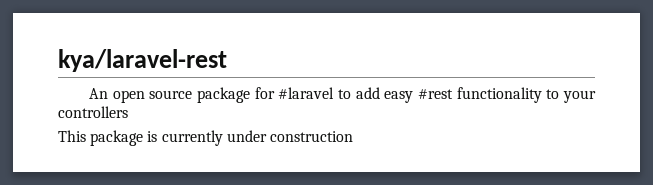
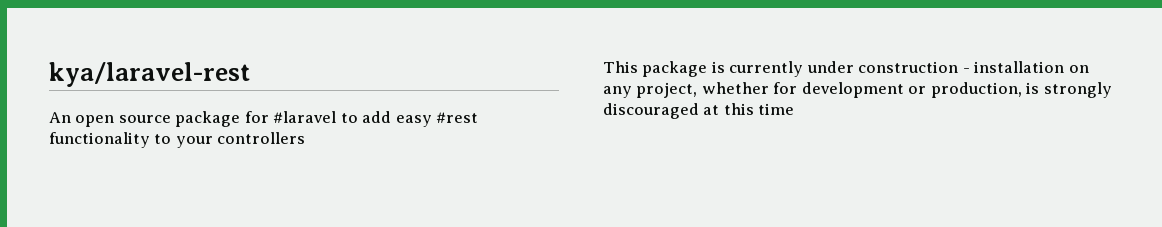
(353, 136) none -> [962,61,1089,73] [603,82,1112,98] [603,103,795,119] - installation on any project, whether for development or production, is strongly discouraged at this time

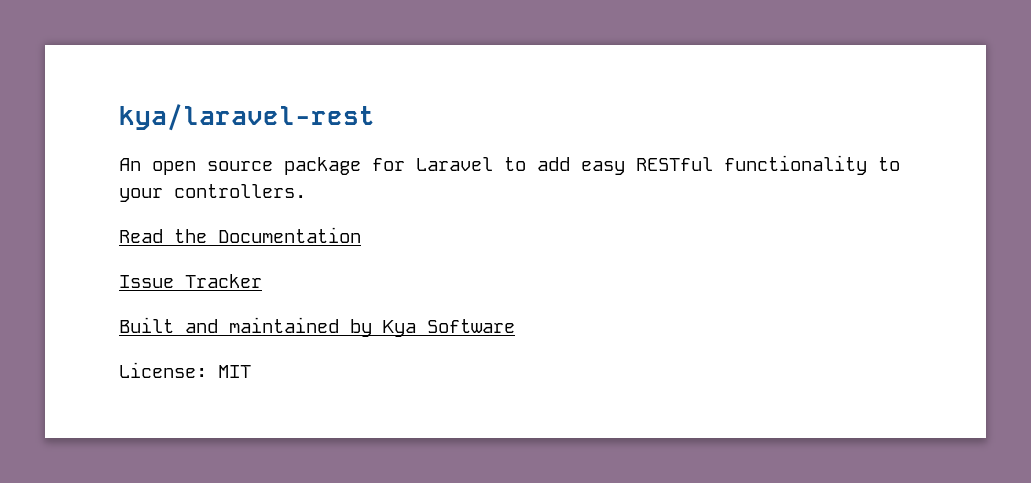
[273,111,337,123] #laravel -> [416,157,493,171] Laravel
[436,112,479,123] #rest -> [636,157,713,171] RESTful
[217,132,306,144] [603,61,1089,77] [603,82,1112,98] [603,103,795,119] controllers // This package is currently under construction - installation on any project, whether for development or production, is strongly discouraged at this time -> [174,184,306,198] [119,227,361,243] [119,274,262,288] [119,317,515,337] [119,362,251,378] controllers. // Read the Documentation // Issue Tracker // Built and maintained by Kya Software // License: MIT

